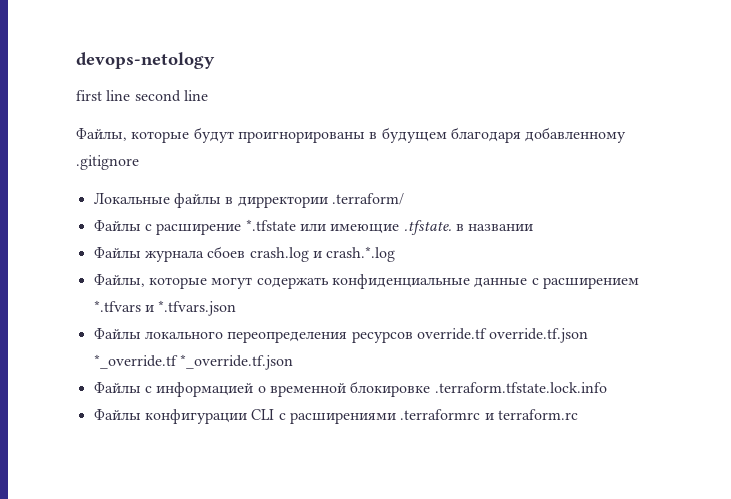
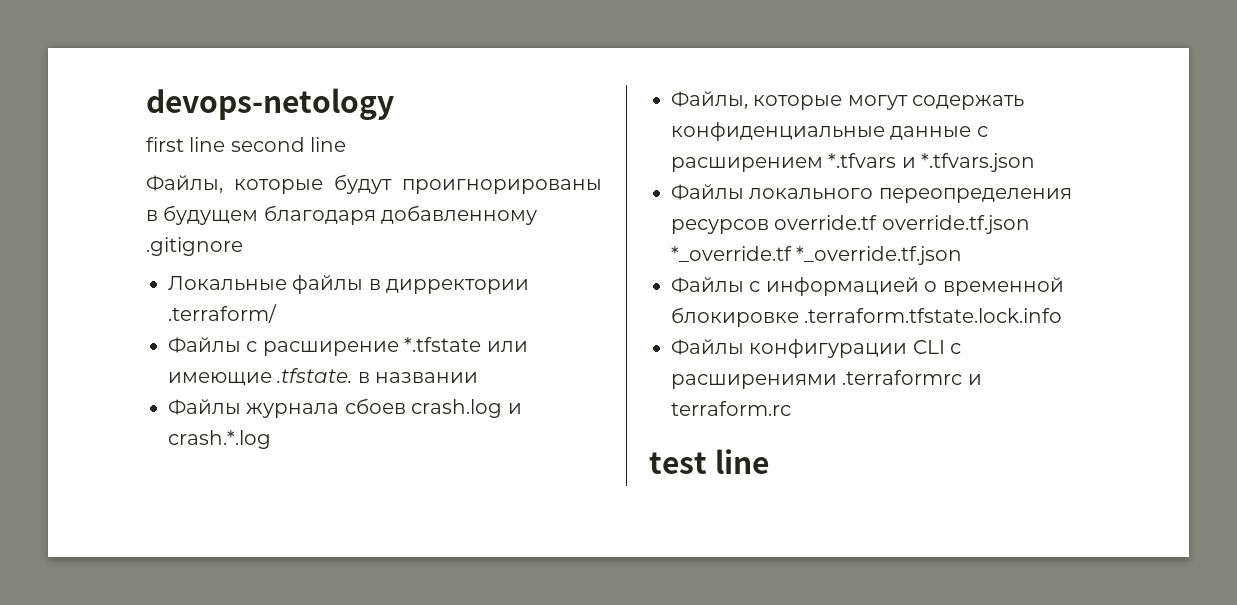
(578, 414) none -> [649,449,770,474] // test line

